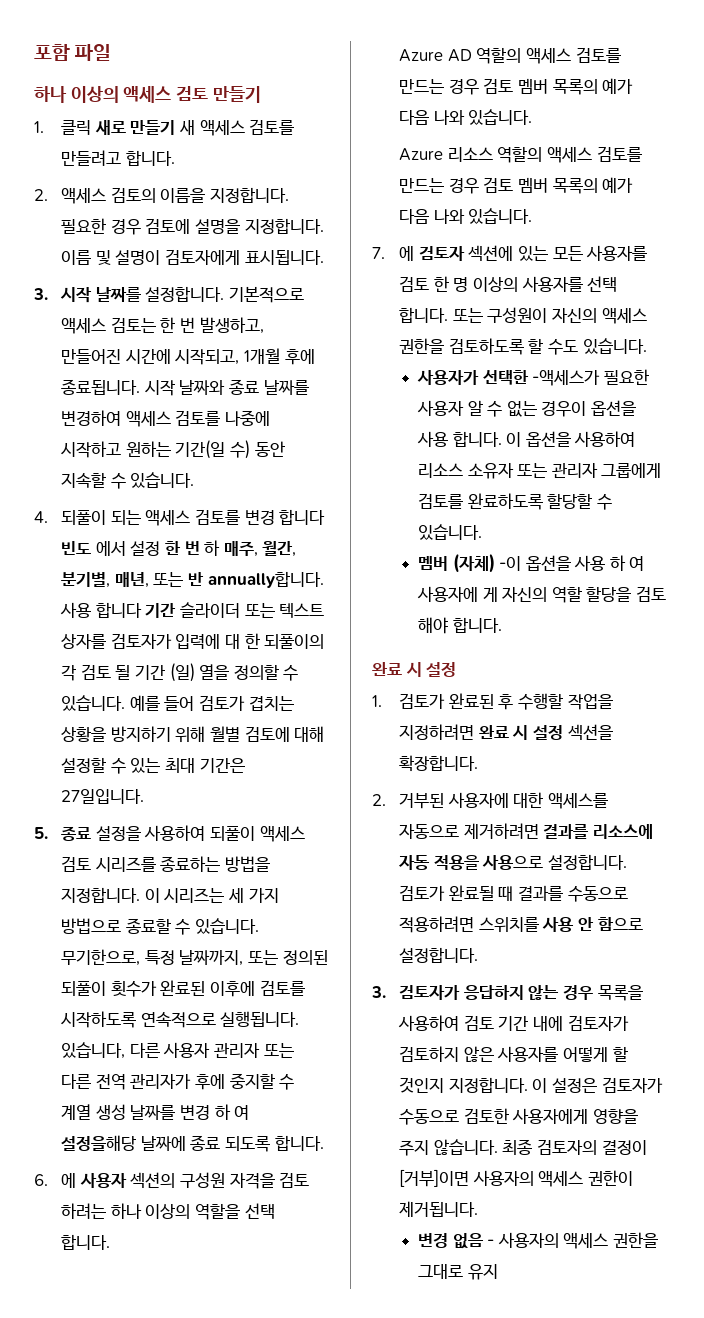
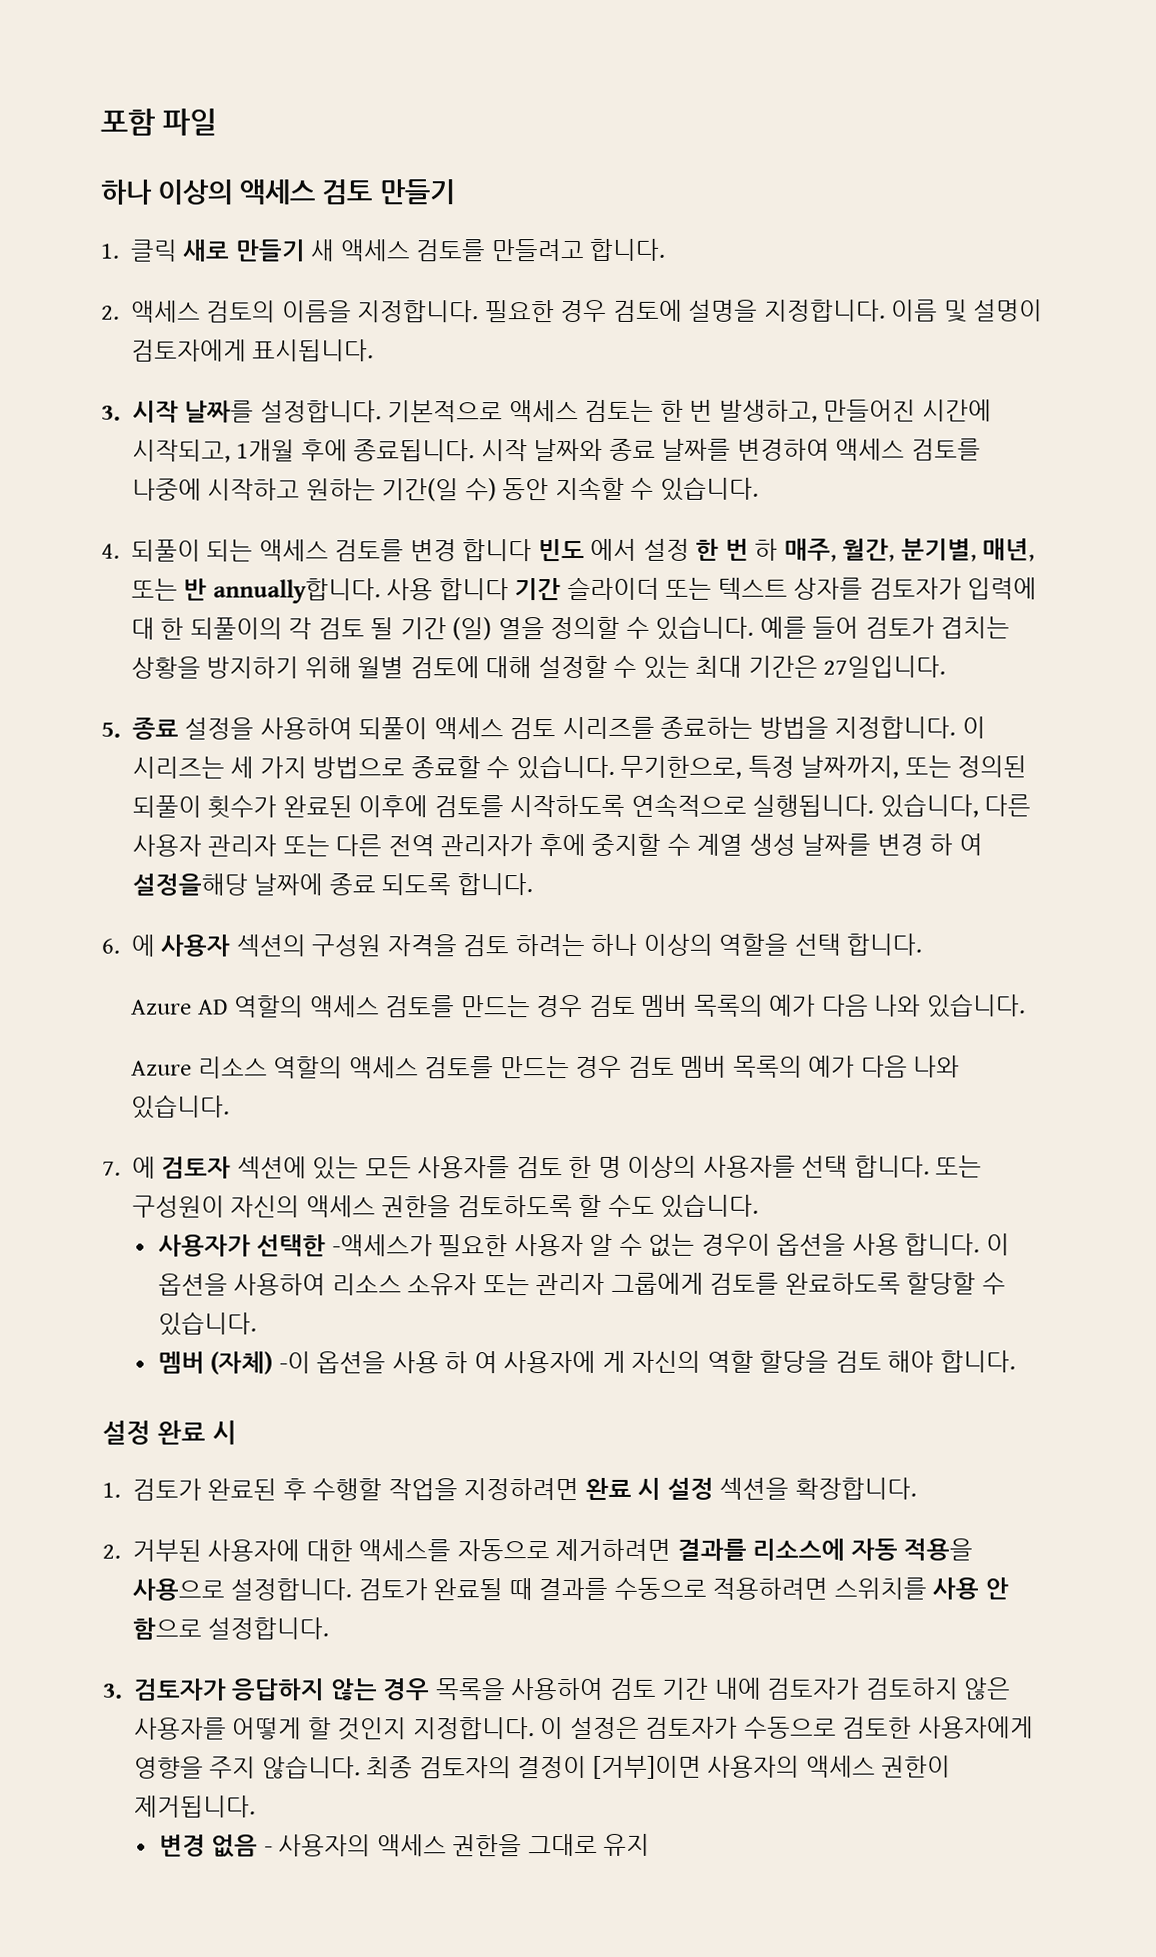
[372,662,457,677] 완료 시 설정 -> [102,1420,237,1445] 설정 완료 시

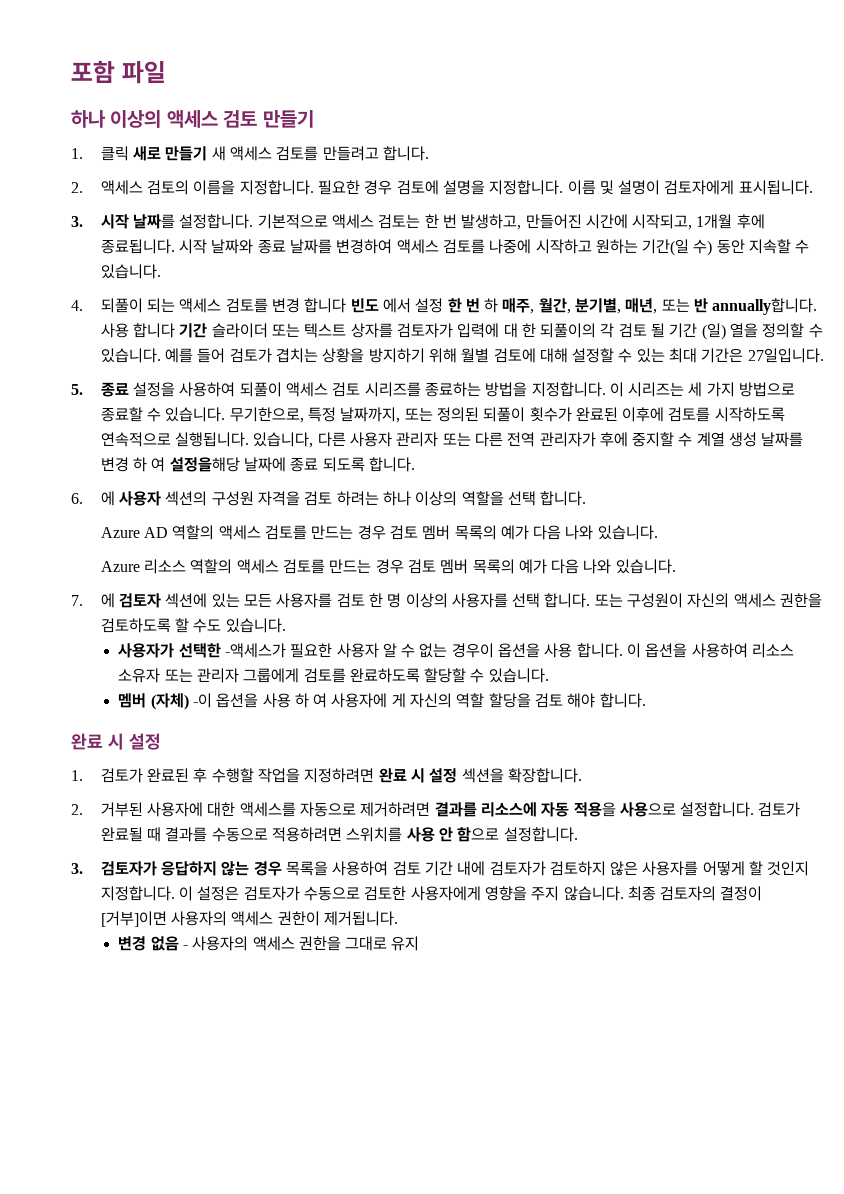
[102,1420,237,1445] 설정 완료 시 -> [71,733,161,750] 완료 시 설정

